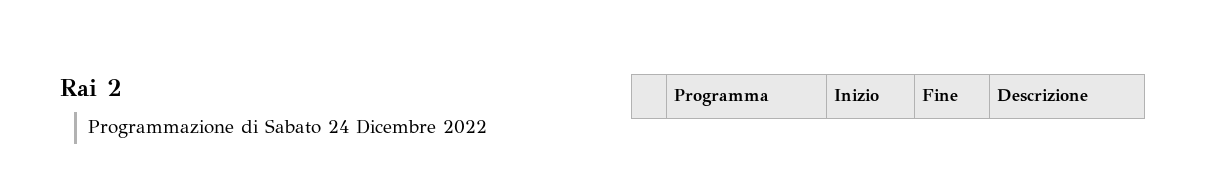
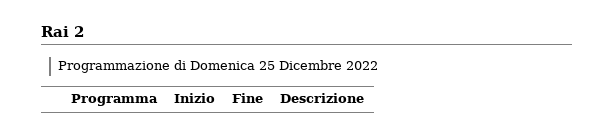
[264,119,349,134] Sabato 24 -> [190,61,276,70] Domenica 25

